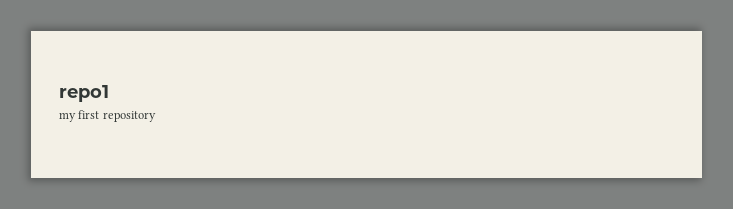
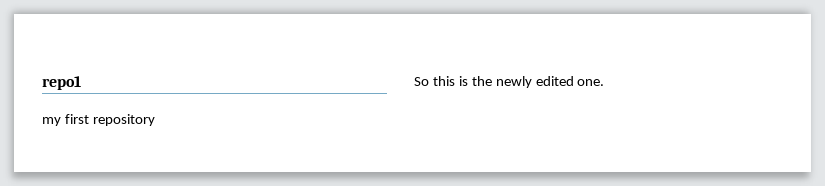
(156, 116) none -> [414,76,605,88] // So this is the newly edited one.

